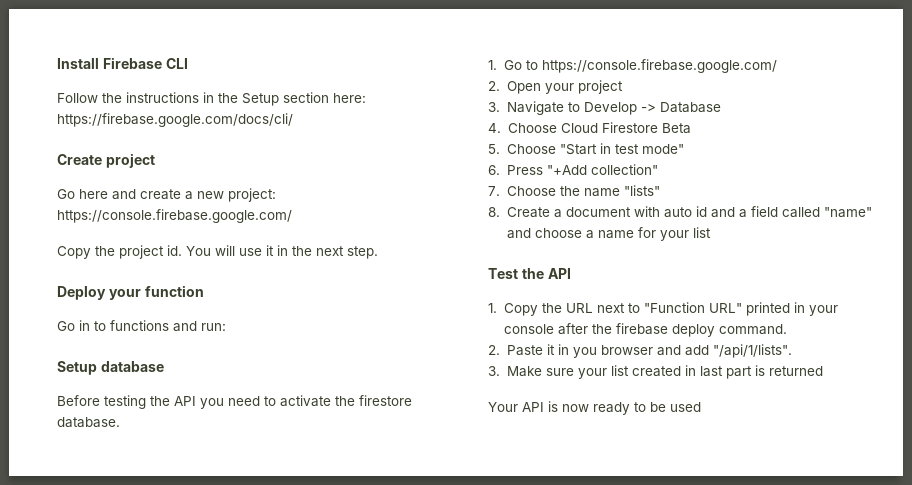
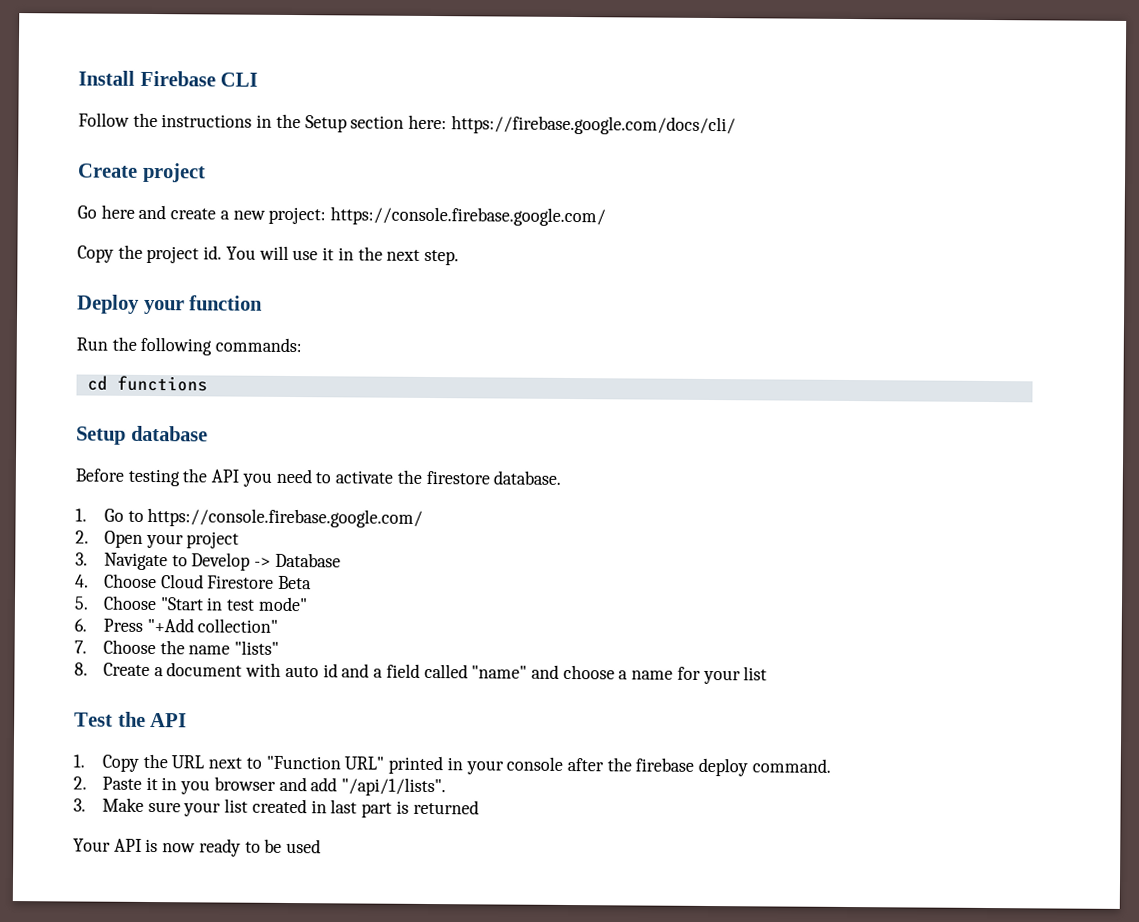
[57,320,106,331] Go in to -> [76,336,303,356] [86,375,108,391] Run the following commands: // cd
[173,321,226,332] and run: -> (208, 383) none

